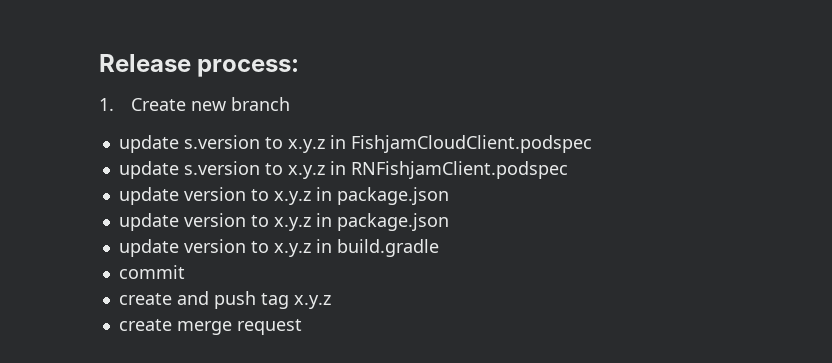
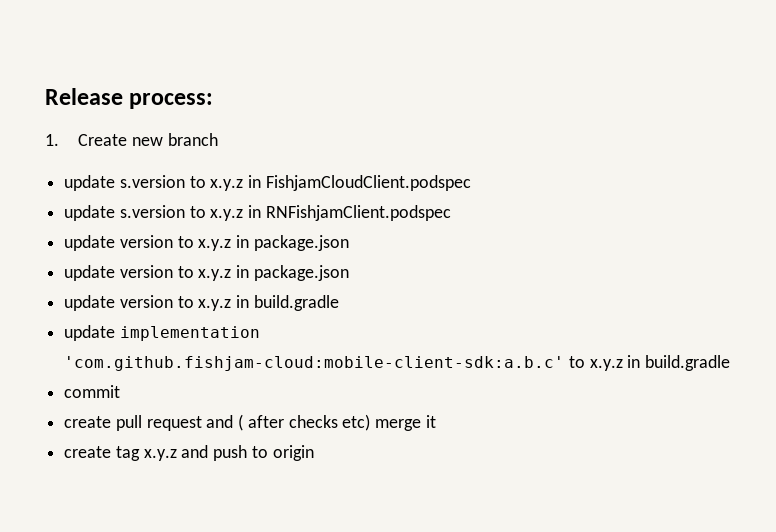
[118,265,185,279] [118,291,331,309] [118,319,302,335] commit // create and push tag x.y.z // create merge request -> [64,325,260,341] [64,355,731,371] [64,385,121,398] [64,414,436,431] [64,445,314,461] update implementation 'com.github.fishjam-cloud:mobile-client-sdk:a.b.c' to x.y.z in build.gradle // commit // create pull request and ( after checks etc) merge it // create tag x.y.z and push to origin

